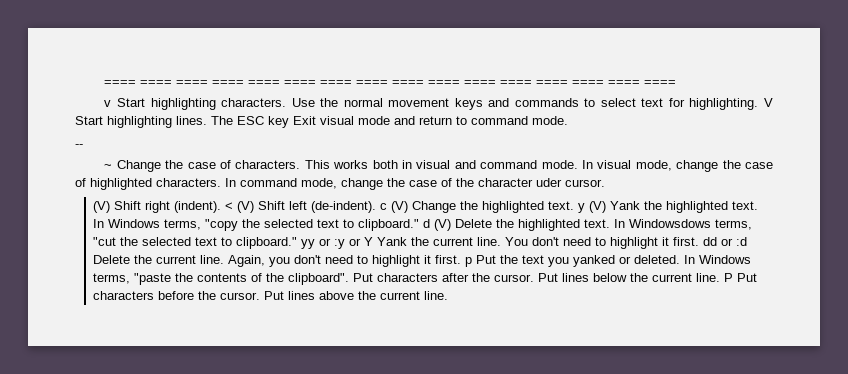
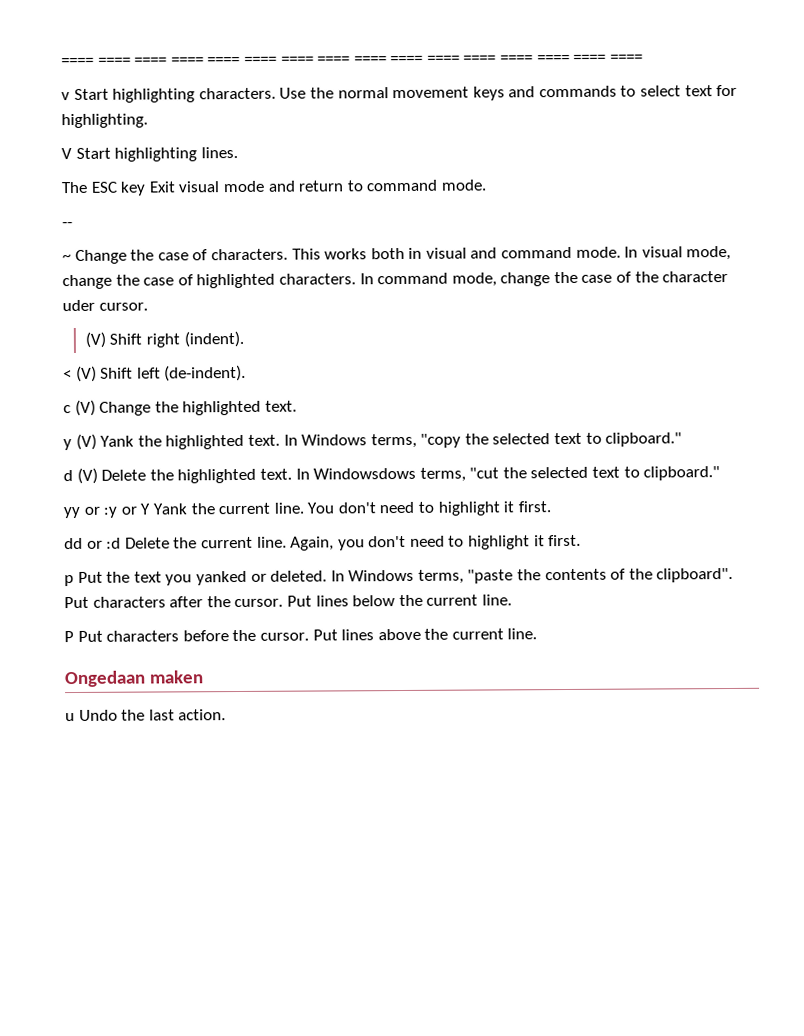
(759, 104) none -> (148, 121) //
(207, 120) none -> (238, 152) //
(222, 207) none -> (244, 339) //
(377, 207) none -> (247, 373) //
(575, 205) none -> (297, 406) //
(420, 225) none -> (683, 439) //
(298, 243) none -> (721, 473) //
(700, 241) none -> (551, 507) //
(462, 259) none -> (582, 540) //
(721, 277) none -> (512, 600) //
(449, 295) none -> [64,670,204,688] [65,709,227,722] // Ongedaan maken // u Undo the last action.

